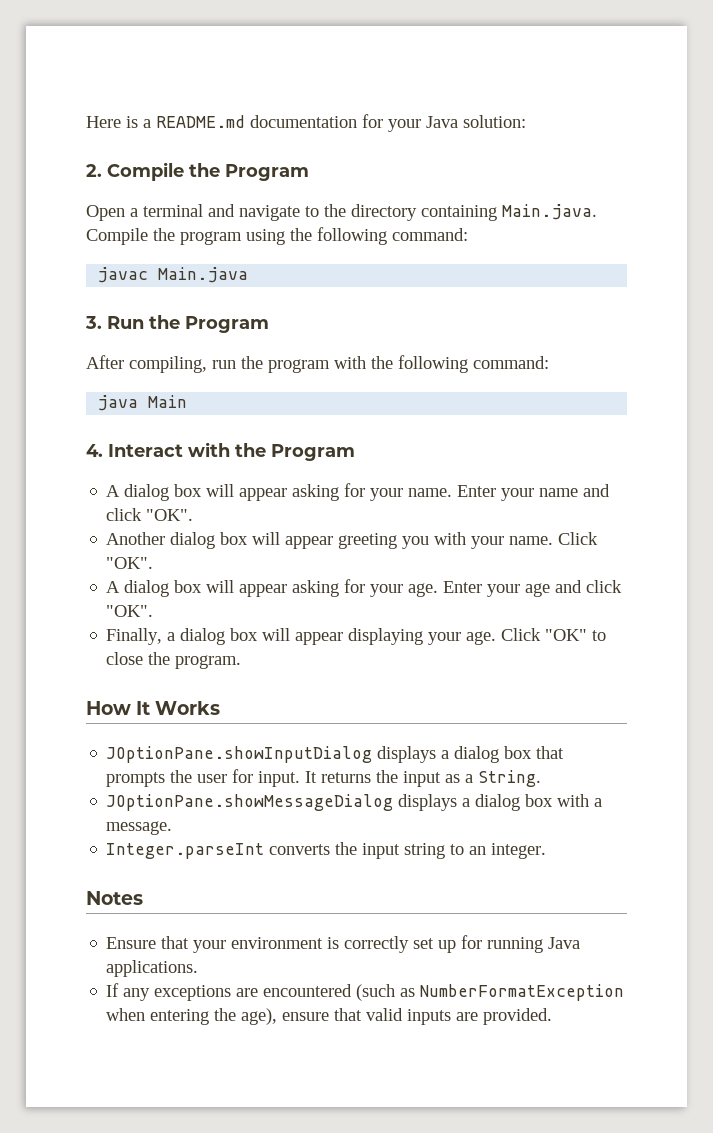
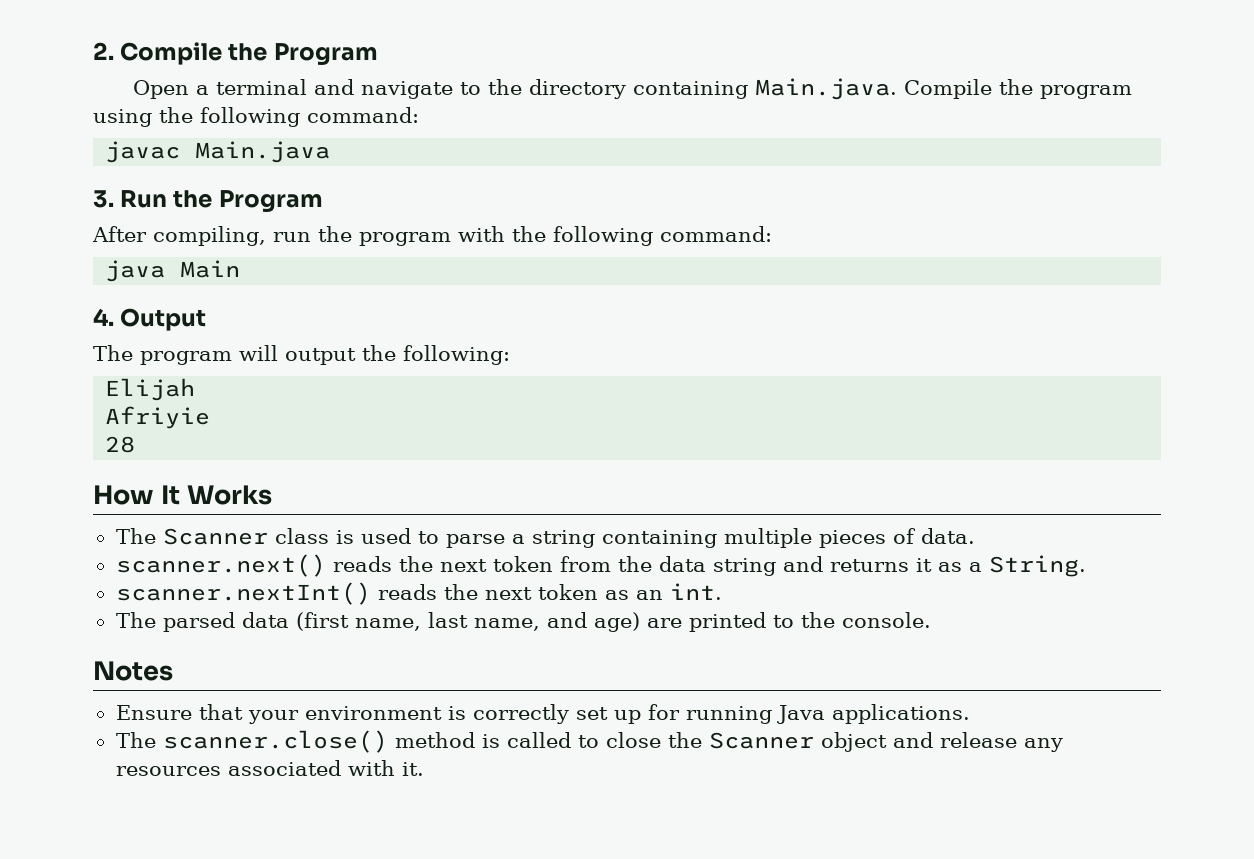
[86,114,526,132] Here is a README.md documentation for your Java solution: // -> (93, 51) none
[108,442,355,461] [106,483,611,501] [106,508,194,521] [106,532,599,549] [106,557,154,569] [106,579,623,597] [106,605,154,617] [106,628,607,645] [106,652,242,669] [86,701,221,715] [106,746,565,763] [106,769,542,787] [106,794,603,811] [106,821,173,835] [106,842,547,859] Interact with the Program // A dialog box will appear asking for your name. Enter your name and click "OK". // Another dialog box will appear greeting you with your name. Click "OK". // A dialog box will appear asking for your age. Enter your age and click "OK". // Finally, a dialog box will appear displaying your age. Click "OK" to close the program. // How It Works // JOptionPane.showInputDialog displays a dialog box that prompts the user for input. It returns the input as a String. // JOptionPane.showMessageDialog displays a dialog box with a message. // Integer.parseInt converts the input string to an integer. -> [120,308,207,331] [93,345,510,365] [105,378,196,401] [105,406,211,429] [105,436,136,453] [93,485,272,505] [115,528,975,548] [115,554,1086,577] [115,582,722,605] [115,612,931,632] Output // The program will output the following: // Elijah // Afriyie // 28 // How It Works // The Scanner class is used to parse a string containing multiple pieces of data. // scanner.next() reads the next token from the data string and returns it as a String. // scanner.nextInt() reads the next token as an int. // The parsed data (first name, last name, and age) are printed to the console.
[106,983,625,1001] [106,1008,553,1025] If any exceptions are encountered (such as NumberFormatException when entering the age), ensure that valid inputs are provided. -> [115,730,1063,753] [115,760,424,776] The scanner.close() method is called to close the Scanner object and release any resources associated with it.

